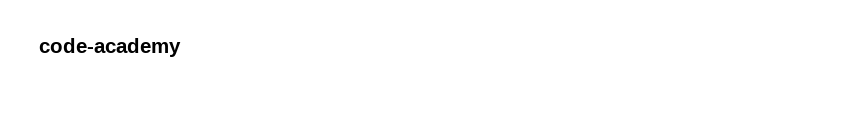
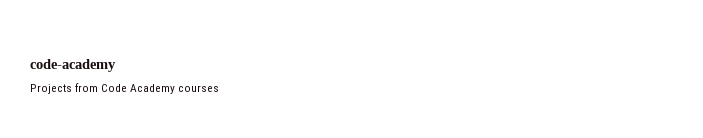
(181, 47) none -> [30,83,220,94] // Projects from Code Academy courses

